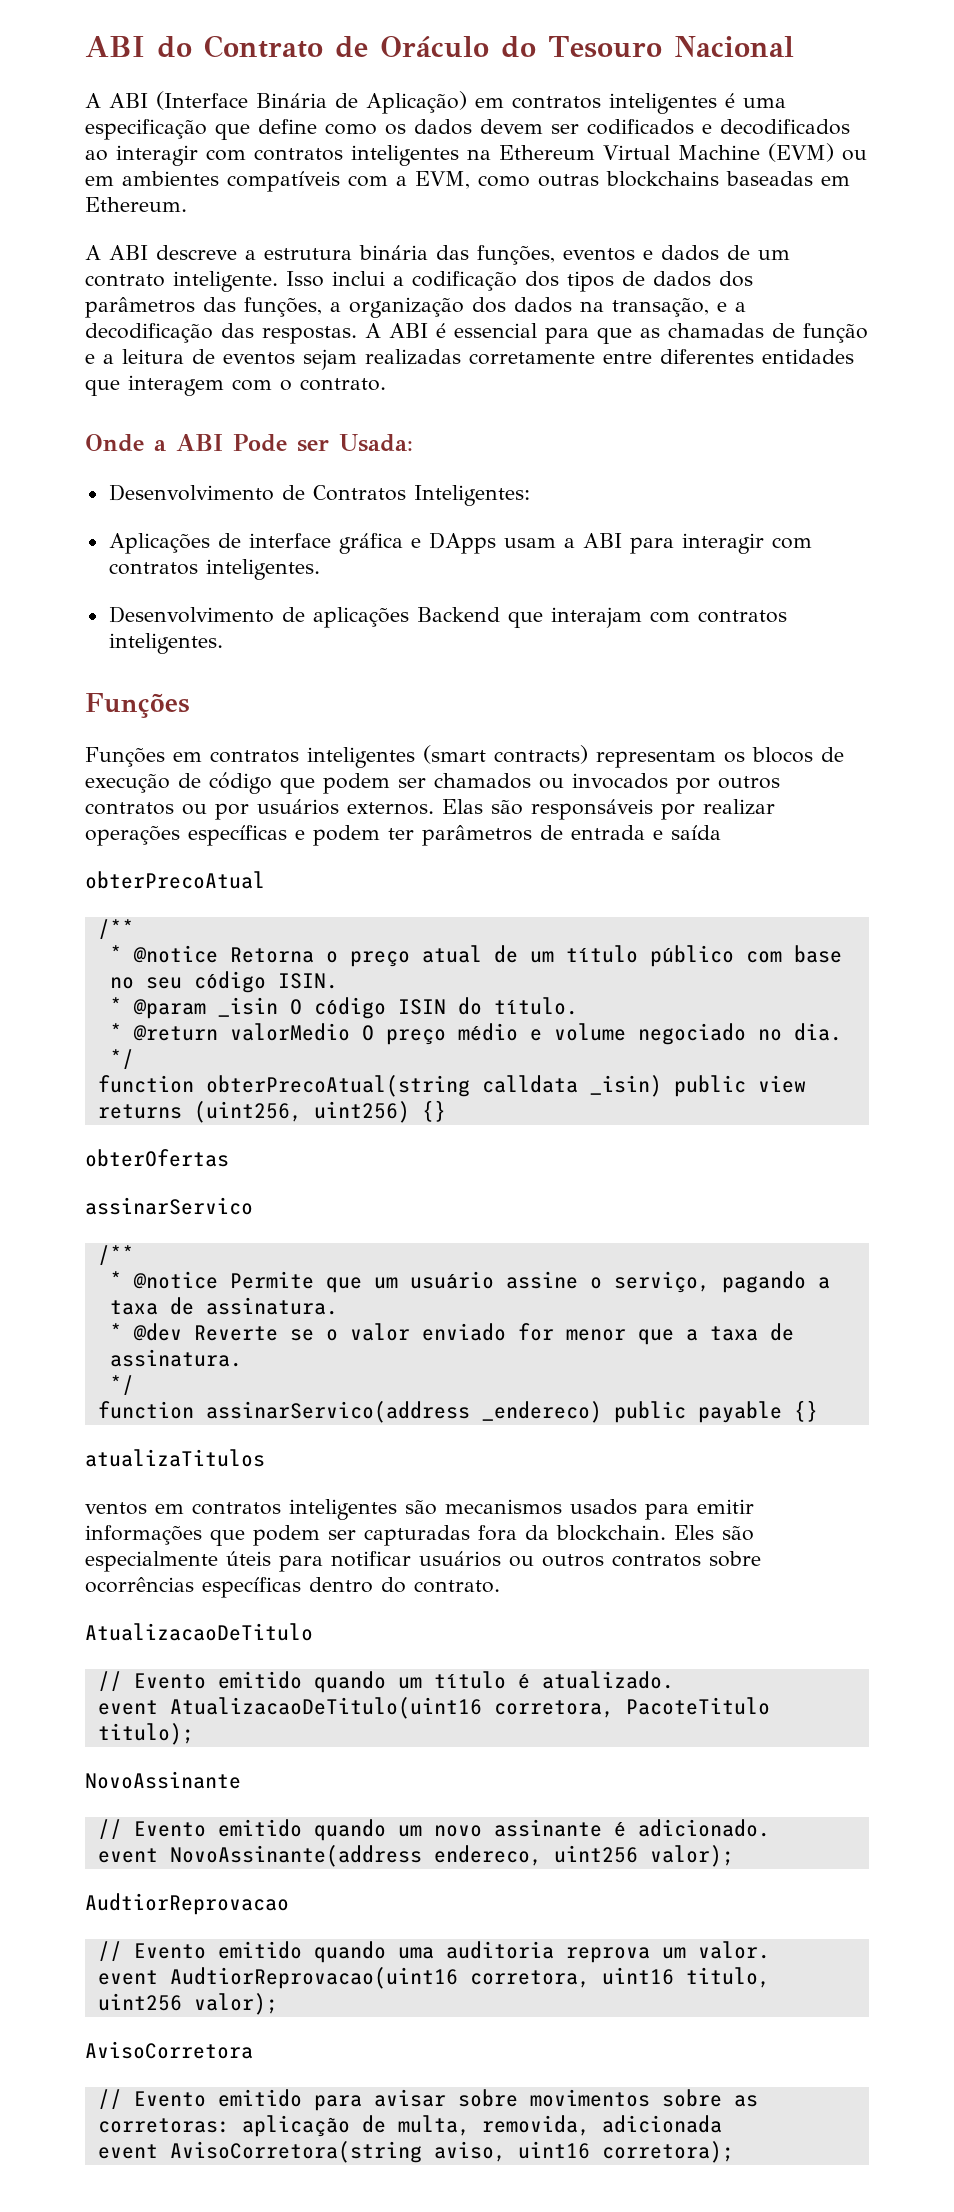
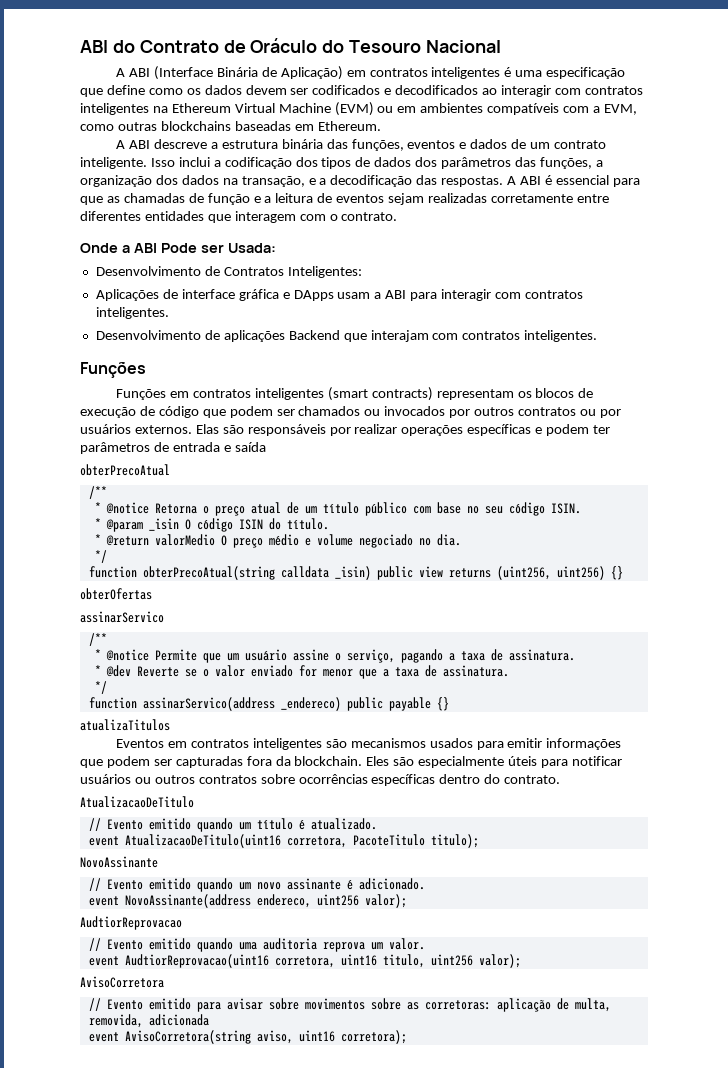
[85,1502,147,1515] ventos -> [116,739,165,748] Eventos

